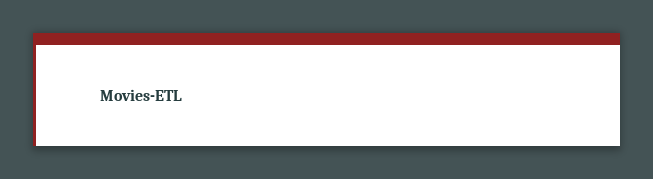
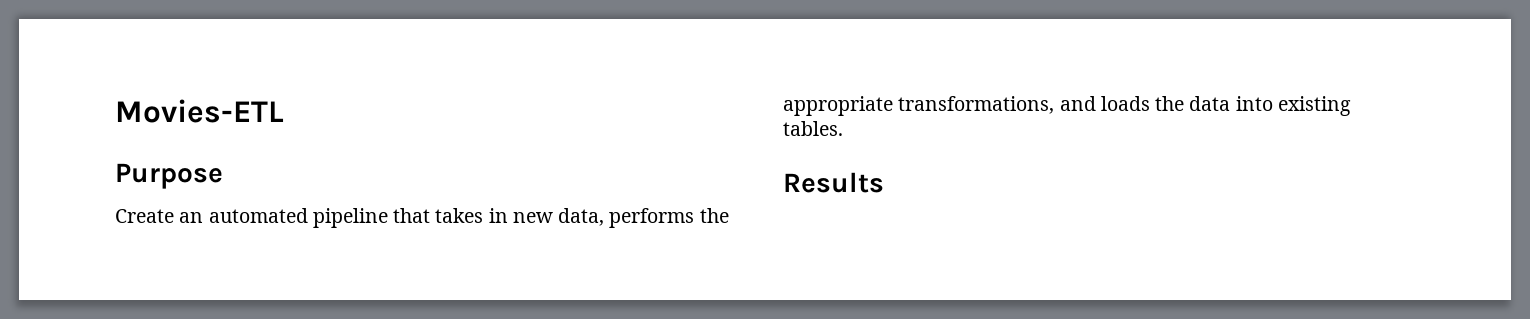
(182, 95) none -> [115,163,223,189] [115,208,729,228] [783,96,1351,116] [783,121,843,136] [783,172,884,193] // Purpose // Create an automated pipeline that takes in new data, performs the appropriate transformations, and loads the data into existing tables. // Results

